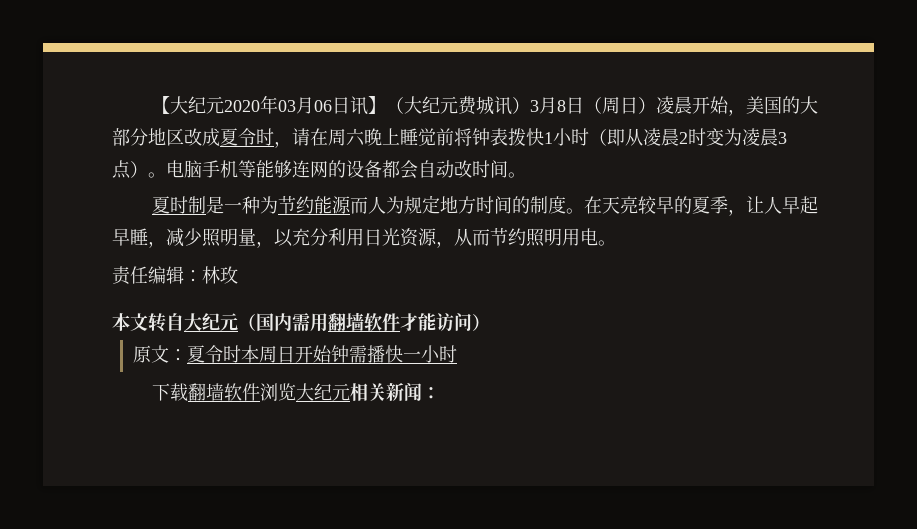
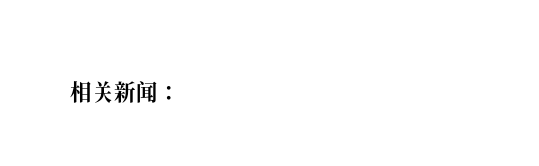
[151,95,818,116] [112,128,787,148] [112,160,526,179] [151,195,818,216] [112,228,616,248] [112,266,238,285] [112,312,490,332] [132,345,457,363] [151,383,350,401] 【大纪元2020年03月06日讯】（大纪元费城讯）3月8日（周日）凌晨开始，美国的大部分地区改成夏令时，请在周六晚上睡觉前将钟表拨快1小时（即从凌晨2时变为凌晨3点）。电脑手机等能够连网的设备都会自动改时间。 // 夏时制是一种为节约能源而人为规定地方时间的制度。在天亮较早的夏季，让人早起早睡，减少照明量，以充分利用日光资源，从而节约照明用电。 // 责任编辑：林玫 // 本文转自大纪元（国内需用翻墙软件才能访问） // 原文：夏令时本周日开始钟需播快一小时 // 下载翻墙软件浏览大纪元 -> (70, 92) none

